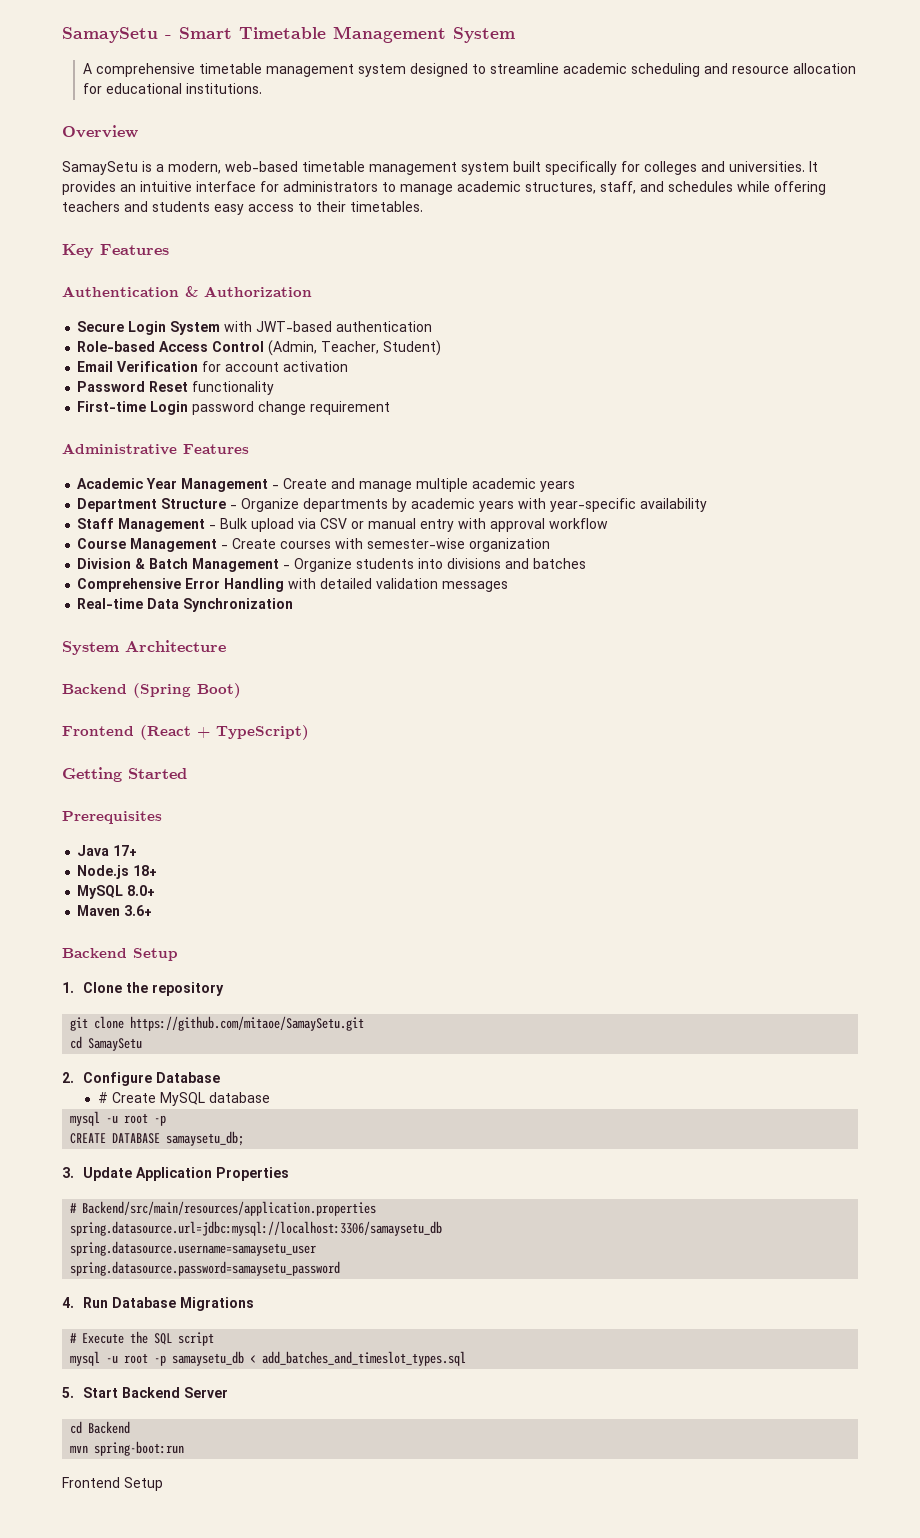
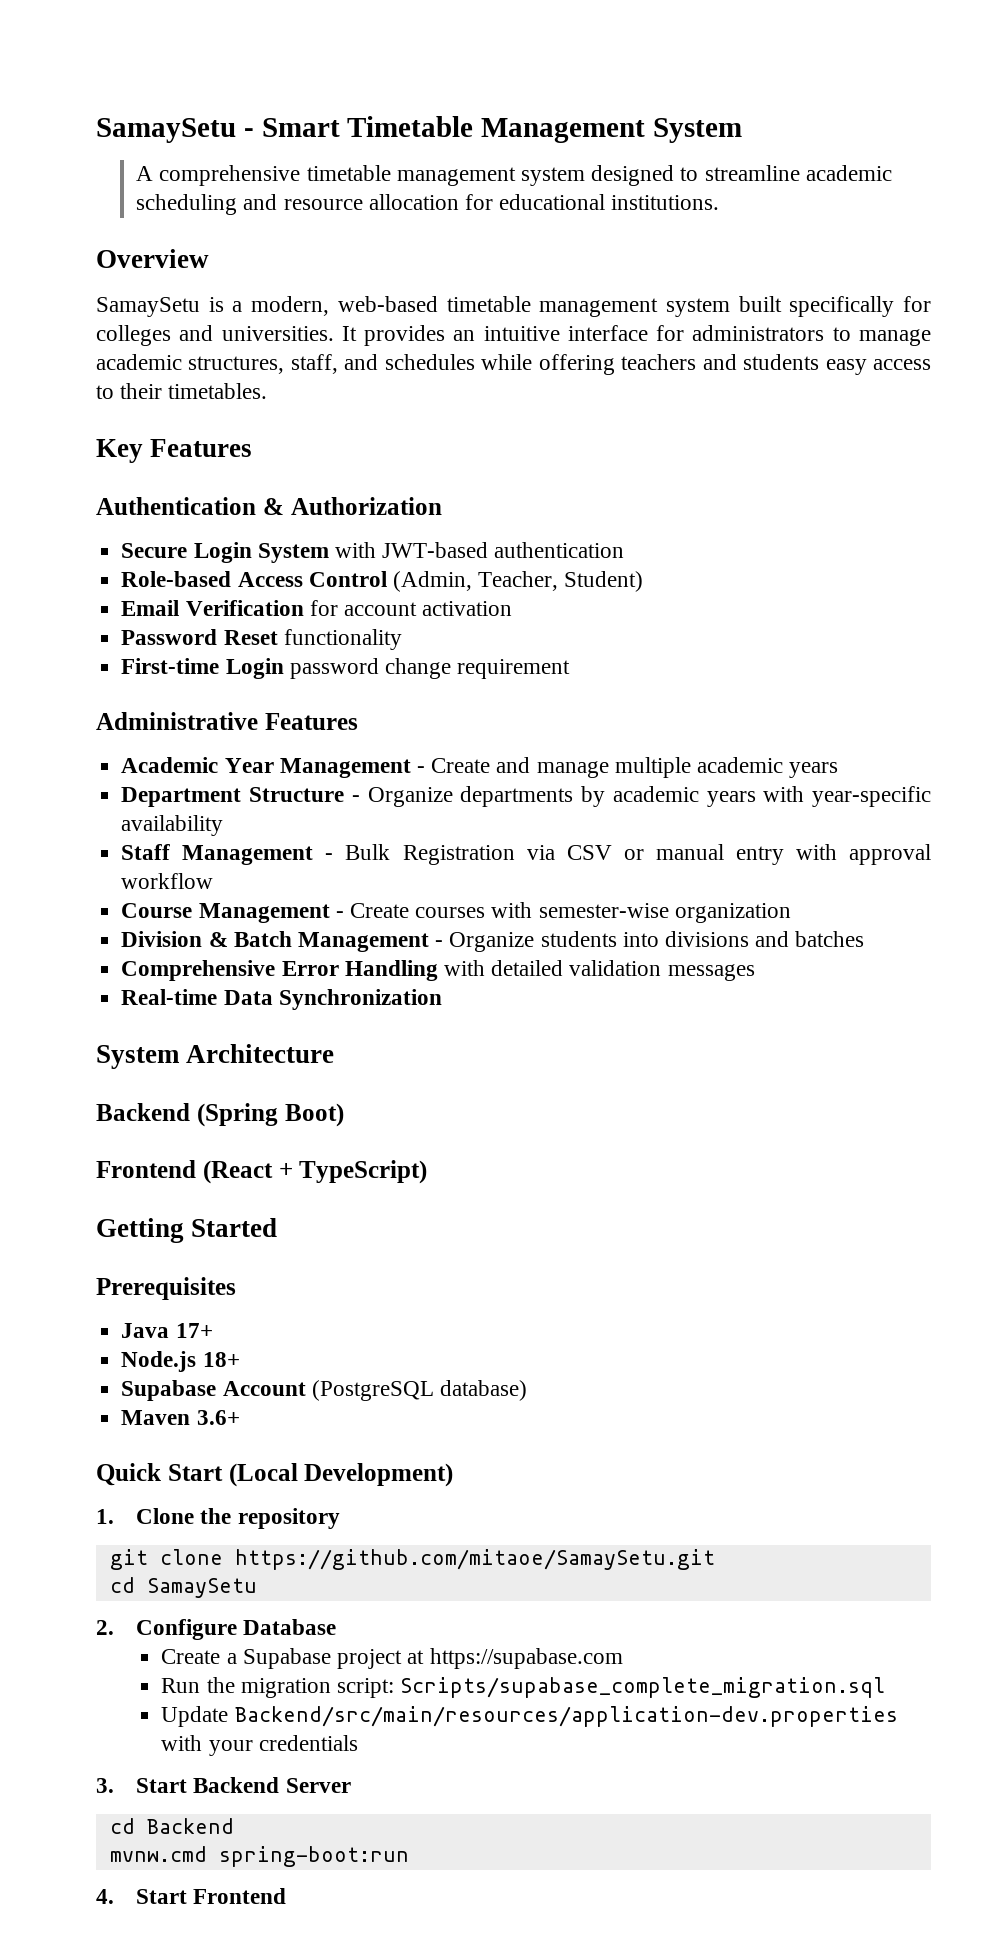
[251,518,295,532] upload -> [402,845,515,865] Registration
[77,885,156,899] [77,905,153,916] [62,948,178,961] MySQL 8.0+ // Maven 3.6+ // Backend Setup -> [121,1380,527,1401] [121,1410,240,1425] [96,1463,454,1487] Supabase Account (PostgreSQL database) // Maven 3.6+ // Quick Start (Local Development)
[97,1092,270,1106] [70,1111,167,1126] [70,1131,245,1146] [62,1167,289,1181] [70,1201,377,1216] [70,1221,443,1236] [70,1241,317,1256] [70,1261,341,1276] [62,1297,254,1311] [70,1331,215,1346] [70,1351,467,1366] [62,1387,74,1398] # Create MySQL database // mysql -u root -p // CREATE DATABASE samaysetu_db; // 3. Update Application Properties // # Backend/src/main/resources/application.properties // spring.datasource.url=jdbc:mysql://localhost:3306/samaysetu_db // spring.datasource.username=samaysetu_user // spring.datasource.password=samaysetu_password // 4. Run Database Migrations // # Execute the SQL script // mysql -u root -p samaysetu_db < add_batches_and_timeslot_types.sql // 5. -> [161,1648,623,1669] [161,1677,886,1698] [161,1706,898,1727] [161,1735,358,1756] [96,1778,114,1793] Create a Supabase project at https://supabase.com // Run the migration script: Scripts/supabase_complete_migration.sql // Update Backend/src/main/resources/application-dev.properties with your credentials // 3.
[70,1445,89,1453] mvn -> [109,1846,207,1862] mvnw.cmd
[62,1477,163,1491] Frontend Setup -> [96,1888,287,1904] 4. Start Frontend

